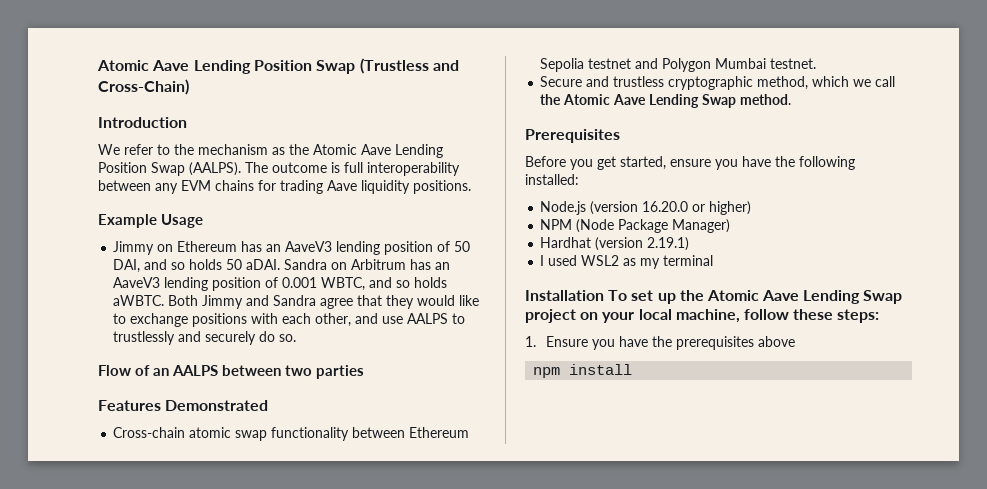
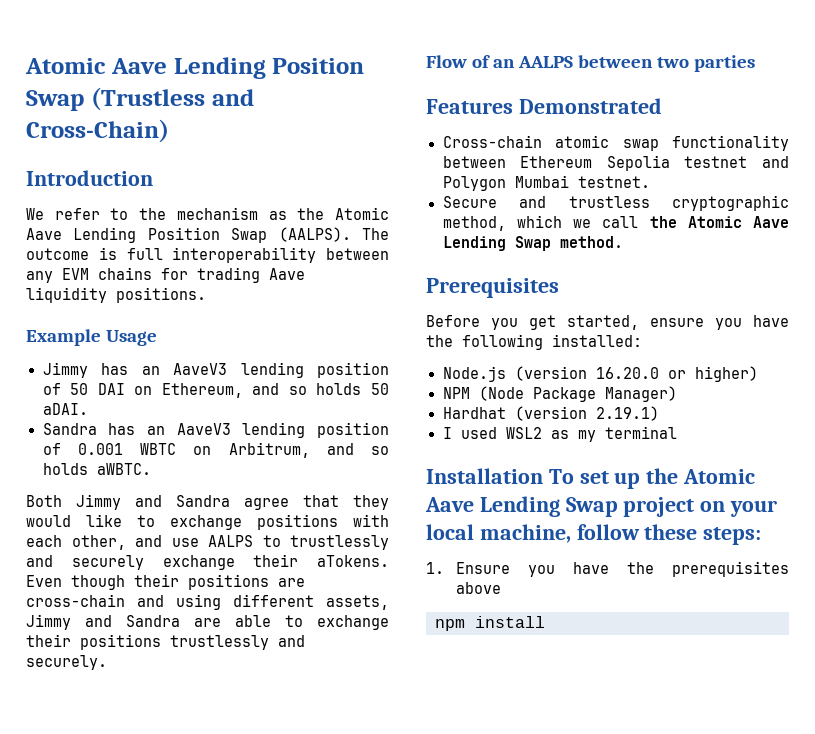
[157,241,238,252] on Ethereum -> (88, 370) none
[113,259,141,273] DAI, -> [97,383,243,398] DAI on Ethereum,
[284,259,407,270] Sandra on Arbitrum -> [42,423,97,435] // Sandra
[321,277,366,291] WBTC, -> [140,442,310,458] WBTC on Arbitrum,
(165, 300) none -> (151, 469) //
[259,331,297,342] do so. -> [162,554,389,570] [26,574,305,590] [26,594,389,610] [26,614,389,630] [26,634,305,650] [26,655,107,670] exchange their aTokens. Even though their positions are cross-chain and using different assets, Jimmy and Sandra are able to exchange their positions trustlessly and securely.

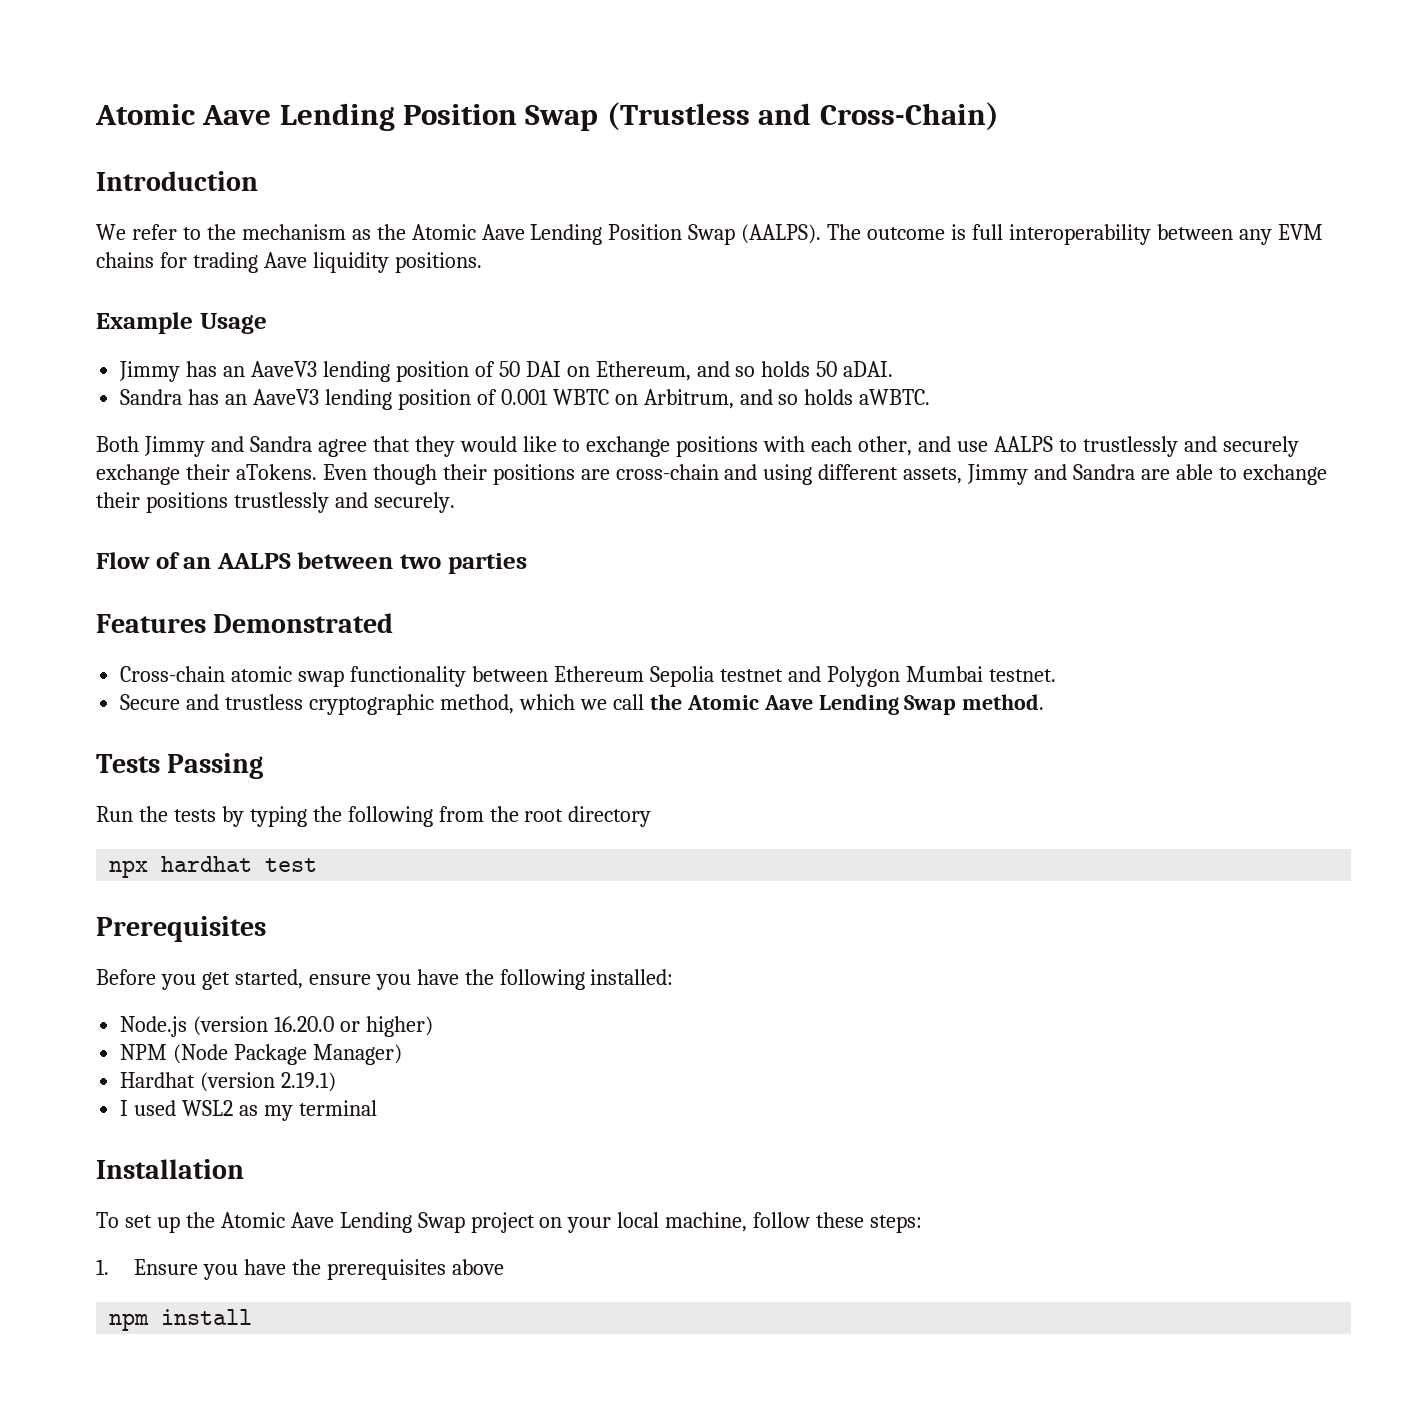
(623, 242) none -> [96,753,264,779] [96,806,652,827] [109,856,318,878] // Tests Passing // Run the tests by typing the following from the root directory // npx hardhat test
(543, 476) none -> (244, 1169) //

